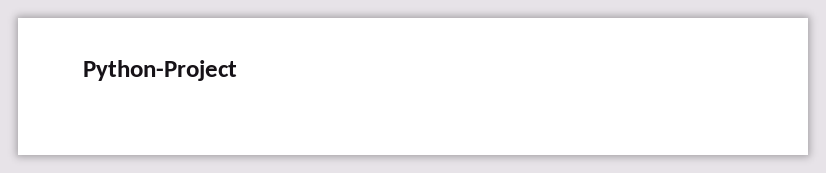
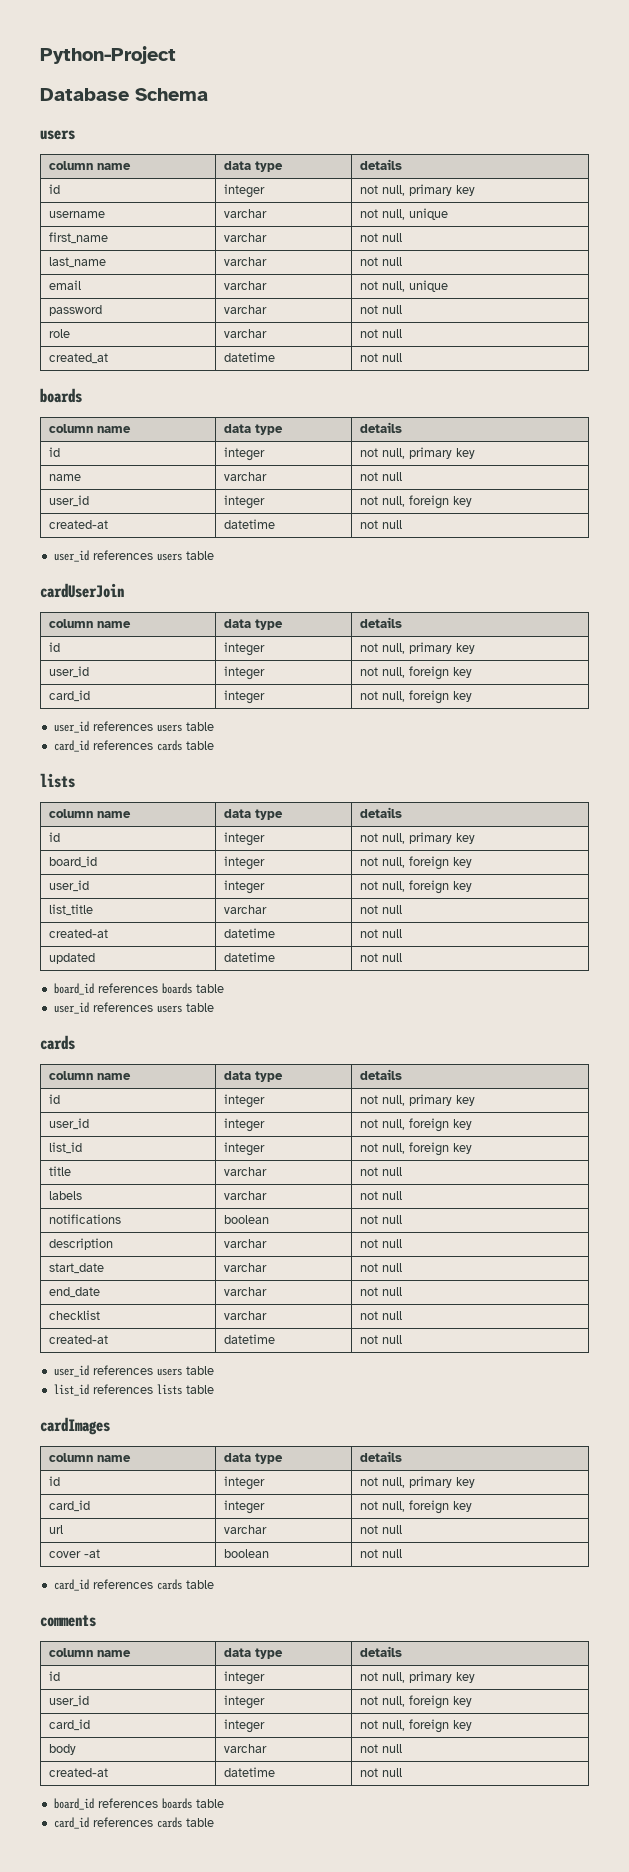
(237, 70) none -> [40,88,208,101] [40,130,75,140] [48,161,131,170] [223,161,283,172] [359,159,402,170] [48,184,60,194] [223,184,265,198] [359,184,475,196] [48,211,105,218] [223,209,267,218] [359,208,448,220] [48,232,108,244] [223,233,267,242] [359,233,402,242] [48,257,106,268] [223,257,267,266] [359,257,402,266] [48,280,81,290] [223,281,267,290] [359,280,448,292] [48,305,102,316] [223,305,267,314] [359,305,402,314] [48,329,70,338] [223,329,267,338] [359,329,402,338] [48,353,108,364] [223,352,275,362] [359,353,402,362] [40,388,82,403] [48,424,131,433] [223,424,283,435] [359,422,402,433] [48,447,60,457] [223,447,265,461] [359,447,475,459] [48,474,81,481] [223,472,267,481] [359,472,402,481] [48,495,89,507] [223,495,265,509] [359,495,472,509] [48,520,108,529] [223,519,275,529] [359,520,402,529] [53,550,214,562] [40,583,124,598] [48,619,131,628] [223,619,283,630] [359,617,402,628] [48,642,60,652] [223,642,265,656] [359,642,475,654] [48,666,89,678] [223,666,265,680] [359,666,472,680] [48,690,90,702] [223,690,265,704] [359,690,472,704] [53,721,214,733] [53,740,214,752] [40,773,75,788] [48,809,131,818] [223,809,283,820] [359,807,402,818] [48,832,60,842] [223,832,265,846] [359,832,475,844] [48,856,97,868] [223,856,265,870] [359,856,472,870] [48,880,89,892] [223,880,265,894] [359,880,472,894] [48,904,93,916] [223,905,267,914] [359,905,402,914] [48,929,108,938] [223,928,275,938] [359,929,402,938] [48,953,95,964] [223,952,275,962] [359,953,402,962] [53,983,224,995] [53,1002,214,1014] [40,1035,75,1050] [48,1071,131,1080] [223,1071,283,1082] [359,1069,402,1080] [48,1094,60,1104] [223,1094,265,1108] [359,1094,475,1106] [48,1118,89,1130] [223,1118,265,1132] [359,1118,472,1132] [48,1142,82,1154] [223,1142,265,1156] [359,1142,472,1156] [48,1166,71,1176] [223,1167,267,1176] [359,1167,402,1176] [48,1191,82,1200] [223,1191,267,1200] [359,1191,402,1200] [48,1214,121,1224] [223,1215,269,1224] [359,1215,402,1224] [48,1238,113,1250] [223,1239,267,1248] [359,1239,402,1248] [48,1263,104,1274] [223,1263,267,1272] [359,1263,402,1272] [48,1287,100,1298] [223,1287,267,1296] [359,1287,402,1296] [48,1310,100,1320] [223,1311,267,1320] [359,1311,402,1320] [48,1335,108,1344] [223,1334,275,1344] [359,1335,402,1344] [53,1365,214,1377] [53,1384,214,1396] [40,1417,110,1435] [48,1453,131,1462] [223,1453,283,1464] [359,1451,402,1462] [48,1476,60,1486] [223,1476,265,1490] [359,1476,475,1488] [48,1500,90,1512] [223,1500,265,1514] [359,1500,472,1514] [48,1525,63,1534] [223,1525,267,1534] [359,1525,402,1534] [48,1549,100,1558] [223,1549,269,1558] [359,1549,402,1558] [53,1579,214,1591] [40,1615,96,1627] [48,1648,131,1657] [223,1648,283,1659] [359,1646,402,1657] [48,1671,60,1681] [223,1671,265,1685] [359,1671,475,1683] [48,1695,89,1707] [223,1695,265,1709] [359,1695,472,1709] [48,1719,90,1731] [223,1719,265,1733] [359,1719,472,1733] [48,1744,76,1755] [223,1744,267,1753] [359,1744,402,1753] [48,1768,108,1777] [223,1767,275,1777] [359,1768,402,1777] [53,1798,224,1810] [53,1817,214,1829] // Database Schema // users // column name | data type | details // id | integer | not null, primary key // username | varchar | not null, unique // first_name | varchar | not null // last_name | varchar | not null // email | varchar | not null, unique // password | varchar | not null // role | varchar | not null // created_at | datetime | not null // boards // column name | data type | details // id | integer | not null, primary key // name | varchar | not null // user_id | integer | not null, foreign key // created-at | datetime | not null // user_id references users table // cardUserJoin // column name | data type | details // id | integer | not null, primary key // user_id | integer | not null, foreign key // card_id | integer | not null, foreign key // user_id references users table // card_id references cards table // lists // column name | data type | details // id | integer | not null, primary key // board_id | integer | not null, foreign key // user_id | integer | not null, foreign key // list_title | varchar | not null // created-at | datetime | not null // updated | datetime | not null // board_id references boards table // user_id references users table // cards // column name | data type | details // id | integer | not null, primary key // user_id | integer | not null, foreign key // list_id | integer | not null, foreign key // title | varchar | not null // labels | varchar | not null // notifications | boolean | not null // description | varchar | not null // start_date | varchar | not null // end_date | varchar | not null // checklist | varchar | not null // created-at | datetime | not null // user_id references users table // list_id references lists table // cardImages // column name | data type | details // id | integer | not null, primary key // card_id | integer | not null, foreign key // url | varchar | not null // cover -at | boolean | not null // card_id references cards table // comments // column name | data type | details // id | integer | not null, primary key // user_id | integer | not null, foreign key // card_id | integer | not null, foreign key // body | varchar | not null // created-at | datetime | not null // board_id references boards table // card_id references cards table

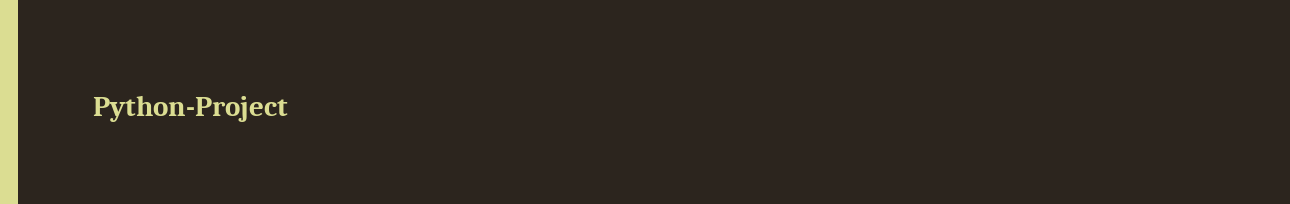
[40,88,208,101] [40,130,75,140] [48,161,131,170] [223,161,283,172] [359,159,402,170] [48,184,60,194] [223,184,265,198] [359,184,475,196] [48,211,105,218] [223,209,267,218] [359,208,448,220] [48,232,108,244] [223,233,267,242] [359,233,402,242] [48,257,106,268] [223,257,267,266] [359,257,402,266] [48,280,81,290] [223,281,267,290] [359,280,448,292] [48,305,102,316] [223,305,267,314] [359,305,402,314] [48,329,70,338] [223,329,267,338] [359,329,402,338] [48,353,108,364] [223,352,275,362] [359,353,402,362] [40,388,82,403] [48,424,131,433] [223,424,283,435] [359,422,402,433] [48,447,60,457] [223,447,265,461] [359,447,475,459] [48,474,81,481] [223,472,267,481] [359,472,402,481] [48,495,89,507] [223,495,265,509] [359,495,472,509] [48,520,108,529] [223,519,275,529] [359,520,402,529] [53,550,214,562] [40,583,124,598] [48,619,131,628] [223,619,283,630] [359,617,402,628] [48,642,60,652] [223,642,265,656] [359,642,475,654] [48,666,89,678] [223,666,265,680] [359,666,472,680] [48,690,90,702] [223,690,265,704] [359,690,472,704] [53,721,214,733] [53,740,214,752] [40,773,75,788] [48,809,131,818] [223,809,283,820] [359,807,402,818] [48,832,60,842] [223,832,265,846] [359,832,475,844] [48,856,97,868] [223,856,265,870] [359,856,472,870] [48,880,89,892] [223,880,265,894] [359,880,472,894] [48,904,93,916] [223,905,267,914] [359,905,402,914] [48,929,108,938] [223,928,275,938] [359,929,402,938] [48,953,95,964] [223,952,275,962] [359,953,402,962] [53,983,224,995] [53,1002,214,1014] [40,1035,75,1050] [48,1071,131,1080] [223,1071,283,1082] [359,1069,402,1080] [48,1094,60,1104] [223,1094,265,1108] [359,1094,475,1106] [48,1118,89,1130] [223,1118,265,1132] [359,1118,472,1132] [48,1142,82,1154] [223,1142,265,1156] [359,1142,472,1156] [48,1166,71,1176] [223,1167,267,1176] [359,1167,402,1176] [48,1191,82,1200] [223,1191,267,1200] [359,1191,402,1200] [48,1214,121,1224] [223,1215,269,1224] [359,1215,402,1224] [48,1238,113,1250] [223,1239,267,1248] [359,1239,402,1248] [48,1263,104,1274] [223,1263,267,1272] [359,1263,402,1272] [48,1287,100,1298] [223,1287,267,1296] [359,1287,402,1296] [48,1310,100,1320] [223,1311,267,1320] [359,1311,402,1320] [48,1335,108,1344] [223,1334,275,1344] [359,1335,402,1344] [53,1365,214,1377] [53,1384,214,1396] [40,1417,110,1435] [48,1453,131,1462] [223,1453,283,1464] [359,1451,402,1462] [48,1476,60,1486] [223,1476,265,1490] [359,1476,475,1488] [48,1500,90,1512] [223,1500,265,1514] [359,1500,472,1514] [48,1525,63,1534] [223,1525,267,1534] [359,1525,402,1534] [48,1549,100,1558] [223,1549,269,1558] [359,1549,402,1558] [53,1579,214,1591] [40,1615,96,1627] [48,1648,131,1657] [223,1648,283,1659] [359,1646,402,1657] [48,1671,60,1681] [223,1671,265,1685] [359,1671,475,1683] [48,1695,89,1707] [223,1695,265,1709] [359,1695,472,1709] [48,1719,90,1731] [223,1719,265,1733] [359,1719,472,1733] [48,1744,76,1755] [223,1744,267,1753] [359,1744,402,1753] [48,1768,108,1777] [223,1767,275,1777] [359,1768,402,1777] [53,1798,224,1810] [53,1817,214,1829] // Database Schema // users // column name | data type | details // id | integer | not null, primary key // username | varchar | not null, unique // first_name | varchar | not null // last_name | varchar | not null // email | varchar | not null, unique // password | varchar | not null // role | varchar | not null // created_at | datetime | not null // boards // column name | data type | details // id | integer | not null, primary key // name | varchar | not null // user_id | integer | not null, foreign key // created-at | datetime | not null // user_id references users table // cardUserJoin // column name | data type | details // id | integer | not null, primary key // user_id | integer | not null, foreign key // card_id | integer | not null, foreign key // user_id references users table // card_id references cards table // lists // column name | data type | details // id | integer | not null, primary key // board_id | integer | not null, foreign key // user_id | integer | not null, foreign key // list_title | varchar | not null // created-at | datetime | not null // updated | datetime | not null // board_id references boards table // user_id references users table // cards // column name | data type | details // id | integer | not null, primary key // user_id | integer | not null, foreign key // list_id | integer | not null, foreign key // title | varchar | not null // labels | varchar | not null // notifications | boolean | not null // description | varchar | not null // start_date | varchar | not null // end_date | varchar | not null // checklist | varchar | not null // created-at | datetime | not null // user_id references users table // list_id references lists table // cardImages // column name | data type | details // id | integer | not null, primary key // card_id | integer | not null, foreign key // url | varchar | not null // cover -at | boolean | not null // card_id references cards table // comments // column name | data type | details // id | integer | not null, primary key // user_id | integer | not null, foreign key // card_id | integer | not null, foreign key // body | varchar | not null // created-at | datetime | not null // board_id references boards table // card_id references cards table -> (288, 108) none

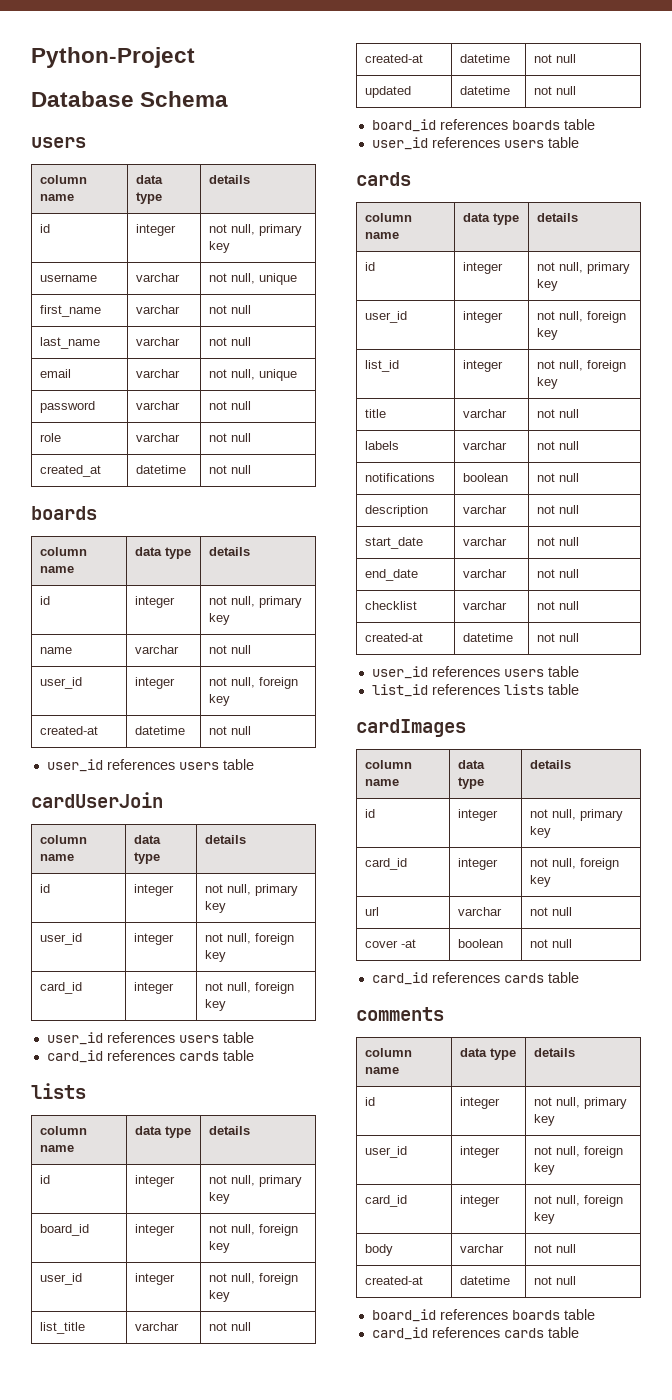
(288, 108) none -> [31,91,229,107] [31,137,86,148] [40,175,88,184] [40,194,75,201] [136,175,164,184] [136,192,163,204] [209,175,251,184] [40,224,51,233] [136,224,177,236] [209,224,303,236] [209,241,231,253] [40,274,98,282] [136,273,181,282] [209,273,298,285] [40,305,102,317] [136,305,181,314] [209,305,252,314] [40,337,101,349] [136,337,181,346] [209,337,252,346] [40,369,72,378] [136,369,181,378] [209,369,298,381] [40,401,96,413] [136,401,181,410] [209,401,252,410] [40,433,62,442] [136,433,181,442] [209,433,252,442] [40,465,102,477] [136,465,187,474] [209,465,252,474] [31,506,97,520] [40,547,88,556] [40,566,75,573] [135,547,192,559] [209,547,251,556] [40,596,51,605] [135,596,176,608] [209,596,303,608] [209,613,231,625] [40,647,73,654] [135,645,180,654] [209,645,252,654] [40,677,83,689] [135,677,176,689] [209,677,299,689] [209,694,231,706] [40,726,99,735] [135,726,186,735] [209,726,252,735] [46,759,254,772] [31,792,163,808] [40,835,88,844] [40,854,75,861] [134,835,162,844] [134,852,161,864] [205,835,247,844] [40,884,51,893] [134,884,175,896] [205,884,299,896] [205,901,227,913] [40,933,83,945] [134,933,175,945] [205,933,295,945] [205,950,227,962] [40,982,83,994] [134,982,175,994] [205,982,295,994] [205,999,227,1011] [46,1032,254,1045] [46,1050,254,1063] [31,1083,86,1099] [40,1126,88,1135] [40,1145,75,1152] [135,1126,192,1138] [209,1126,251,1135] [40,1175,51,1184] [135,1175,176,1187] [209,1175,303,1187] [209,1192,231,1204] [40,1224,90,1236] [135,1224,176,1236] [209,1224,299,1236] [209,1241,231,1253] [40,1273,83,1285] [135,1273,176,1285] [209,1273,299,1285] [209,1290,231,1302] [40,1322,86,1334] [135,1322,180,1331] [209,1322,252,1331] [365,54,424,63] [460,54,511,63] [534,54,577,63] [365,86,412,98] [460,86,511,95] [534,86,577,95] [371,119,595,132] [371,137,579,150] [356,172,411,186] [365,213,413,222] [365,232,400,239] [463,213,520,225] [537,213,579,222] [365,262,376,271] [463,262,504,274] [537,262,631,274] [537,279,559,291] [365,311,408,323] [463,311,504,323] [537,311,627,323] [537,328,559,340] [365,360,400,372] [463,360,504,372] [537,360,627,372] [537,377,559,389] [365,409,387,418] [463,409,508,418] [537,409,580,418] [365,441,400,450] [463,441,508,450] [537,441,580,450] [365,473,436,482] [463,473,509,482] [537,473,580,482] [365,505,429,517] [463,505,508,514] [537,505,580,514] [365,537,424,549] [463,537,508,546] [537,537,580,546] [365,569,419,581] [463,569,508,578] [537,569,580,578] [365,601,418,610] [463,601,508,610] [537,601,580,610] [365,633,424,642] [463,633,514,642] [537,633,580,642] [371,666,579,679] [371,684,579,697] [356,719,466,737] [365,760,413,769] [365,779,400,786] [458,760,486,769] [458,777,485,789] [530,760,572,769] [365,809,376,818] [458,809,499,821] [530,809,624,821] [530,826,552,838] [365,858,408,870] [458,858,499,870] [530,858,620,870] [530,875,552,887] [365,907,380,916] [458,907,503,916] [530,907,573,916] [365,939,417,948] [458,939,504,948] [530,939,573,948] [371,972,579,985] [356,1007,444,1021] [365,1048,413,1057] [365,1067,400,1074] [460,1048,517,1060] [534,1048,576,1057] [365,1097,376,1106] [460,1097,501,1109] [534,1097,628,1109] [534,1114,556,1126] [365,1146,408,1158] [460,1146,501,1158] [534,1146,624,1158] [534,1163,556,1175] [365,1195,408,1207] [460,1195,501,1207] [534,1195,624,1207] [534,1212,556,1224] [365,1244,394,1256] [460,1244,505,1253] [534,1244,577,1253] [365,1276,424,1285] [460,1276,511,1285] [534,1276,577,1285] [371,1309,595,1322] [371,1327,579,1340] // Database Schema // users // column name | data type | details // id | integer | not null, primary key // username | varchar | not null, unique // first_name | varchar | not null // last_name | varchar | not null // email | varchar | not null, unique // password | varchar | not null // role | varchar | not null // created_at | datetime | not null // boards // column name | data type | details // id | integer | not null, primary key // name | varchar | not null // user_id | integer | not null, foreign key // created-at | datetime | not null // user_id references users table // cardUserJoin // column name | data type | details // id | integer | not null, primary key // user_id | integer | not null, foreign key // card_id | integer | not null, foreign key // user_id references users table // card_id references cards table // lists // column name | data type | details // id | integer | not null, primary key // board_id | integer | not null, foreign key // user_id | integer | not null, foreign key // list_title | varchar | not null // created-at | datetime | not null // updated | datetime | not null // board_id references boards table // user_id references users table // cards // column name | data type | details // id | integer | not null, primary key // user_id | integer | not null, foreign key // list_id | integer | not null, foreign key // title | varchar | not null // labels | varchar | not null // notifications | boolean | not null // description | varchar | not null // start_date | varchar | not null // end_date | varchar | not null // checklist | varchar | not null // created-at | datetime | not null // user_id references users table // list_id references lists table // cardImages // column name | data type | details // id | integer | not null, primary key // card_id | integer | not null, foreign key // url | varchar | not null // cover -at | boolean | not null // card_id references cards table // comments // column name | data type | details // id | integer | not null, primary key // user_id | integer | not null, foreign key // card_id | integer | not null, foreign key // body | varchar | not null // created-at | datetime | not null // board_id references boards table // card_id references cards table

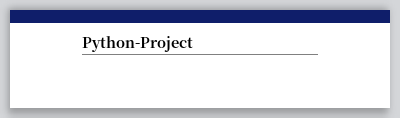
[31,91,229,107] [31,137,86,148] [40,175,88,184] [40,194,75,201] [136,175,164,184] [136,192,163,204] [209,175,251,184] [40,224,51,233] [136,224,177,236] [209,224,303,236] [209,241,231,253] [40,274,98,282] [136,273,181,282] [209,273,298,285] [40,305,102,317] [136,305,181,314] [209,305,252,314] [40,337,101,349] [136,337,181,346] [209,337,252,346] [40,369,72,378] [136,369,181,378] [209,369,298,381] [40,401,96,413] [136,401,181,410] [209,401,252,410] [40,433,62,442] [136,433,181,442] [209,433,252,442] [40,465,102,477] [136,465,187,474] [209,465,252,474] [31,506,97,520] [40,547,88,556] [40,566,75,573] [135,547,192,559] [209,547,251,556] [40,596,51,605] [135,596,176,608] [209,596,303,608] [209,613,231,625] [40,647,73,654] [135,645,180,654] [209,645,252,654] [40,677,83,689] [135,677,176,689] [209,677,299,689] [209,694,231,706] [40,726,99,735] [135,726,186,735] [209,726,252,735] [46,759,254,772] [31,792,163,808] [40,835,88,844] [40,854,75,861] [134,835,162,844] [134,852,161,864] [205,835,247,844] [40,884,51,893] [134,884,175,896] [205,884,299,896] [205,901,227,913] [40,933,83,945] [134,933,175,945] [205,933,295,945] [205,950,227,962] [40,982,83,994] [134,982,175,994] [205,982,295,994] [205,999,227,1011] [46,1032,254,1045] [46,1050,254,1063] [31,1083,86,1099] [40,1126,88,1135] [40,1145,75,1152] [135,1126,192,1138] [209,1126,251,1135] [40,1175,51,1184] [135,1175,176,1187] [209,1175,303,1187] [209,1192,231,1204] [40,1224,90,1236] [135,1224,176,1236] [209,1224,299,1236] [209,1241,231,1253] [40,1273,83,1285] [135,1273,176,1285] [209,1273,299,1285] [209,1290,231,1302] [40,1322,86,1334] [135,1322,180,1331] [209,1322,252,1331] [365,54,424,63] [460,54,511,63] [534,54,577,63] [365,86,412,98] [460,86,511,95] [534,86,577,95] [371,119,595,132] [371,137,579,150] [356,172,411,186] [365,213,413,222] [365,232,400,239] [463,213,520,225] [537,213,579,222] [365,262,376,271] [463,262,504,274] [537,262,631,274] [537,279,559,291] [365,311,408,323] [463,311,504,323] [537,311,627,323] [537,328,559,340] [365,360,400,372] [463,360,504,372] [537,360,627,372] [537,377,559,389] [365,409,387,418] [463,409,508,418] [537,409,580,418] [365,441,400,450] [463,441,508,450] [537,441,580,450] [365,473,436,482] [463,473,509,482] [537,473,580,482] [365,505,429,517] [463,505,508,514] [537,505,580,514] [365,537,424,549] [463,537,508,546] [537,537,580,546] [365,569,419,581] [463,569,508,578] [537,569,580,578] [365,601,418,610] [463,601,508,610] [537,601,580,610] [365,633,424,642] [463,633,514,642] [537,633,580,642] [371,666,579,679] [371,684,579,697] [356,719,466,737] [365,760,413,769] [365,779,400,786] [458,760,486,769] [458,777,485,789] [530,760,572,769] [365,809,376,818] [458,809,499,821] [530,809,624,821] [530,826,552,838] [365,858,408,870] [458,858,499,870] [530,858,620,870] [530,875,552,887] [365,907,380,916] [458,907,503,916] [530,907,573,916] [365,939,417,948] [458,939,504,948] [530,939,573,948] [371,972,579,985] [356,1007,444,1021] [365,1048,413,1057] [365,1067,400,1074] [460,1048,517,1060] [534,1048,576,1057] [365,1097,376,1106] [460,1097,501,1109] [534,1097,628,1109] [534,1114,556,1126] [365,1146,408,1158] [460,1146,501,1158] [534,1146,624,1158] [534,1163,556,1175] [365,1195,408,1207] [460,1195,501,1207] [534,1195,624,1207] [534,1212,556,1224] [365,1244,394,1256] [460,1244,505,1253] [534,1244,577,1253] [365,1276,424,1285] [460,1276,511,1285] [534,1276,577,1285] [371,1309,595,1322] [371,1327,579,1340] // Database Schema // users // column name | data type | details // id | integer | not null, primary key // username | varchar | not null, unique // first_name | varchar | not null // last_name | varchar | not null // email | varchar | not null, unique // password | varchar | not null // role | varchar | not null // created_at | datetime | not null // boards // column name | data type | details // id | integer | not null, primary key // name | varchar | not null // user_id | integer | not null, foreign key // created-at | datetime | not null // user_id references users table // cardUserJoin // column name | data type | details // id | integer | not null, primary key // user_id | integer | not null, foreign key // card_id | integer | not null, foreign key // user_id references users table // card_id references cards table // lists // column name | data type | details // id | integer | not null, primary key // board_id | integer | not null, foreign key // user_id | integer | not null, foreign key // list_title | varchar | not null // created-at | datetime | not null // updated | datetime | not null // board_id references boards table // user_id references users table // cards // column name | data type | details // id | integer | not null, primary key // user_id | integer | not null, foreign key // list_id | integer | not null, foreign key // title | varchar | not null // labels | varchar | not null // notifications | boolean | not null // description | varchar | not null // start_date | varchar | not null // end_date | varchar | not null // checklist | varchar | not null // created-at | datetime | not null // user_id references users table // list_id references lists table // cardImages // column name | data type | details // id | integer | not null, primary key // card_id | integer | not null, foreign key // url | varchar | not null // cover -at | boolean | not null // card_id references cards table // comments // column name | data type | details // id | integer | not null, primary key // user_id | integer | not null, foreign key // card_id | integer | not null, foreign key // body | varchar | not null // created-at | datetime | not null // board_id references boards table // card_id references cards table -> (193, 44) none

